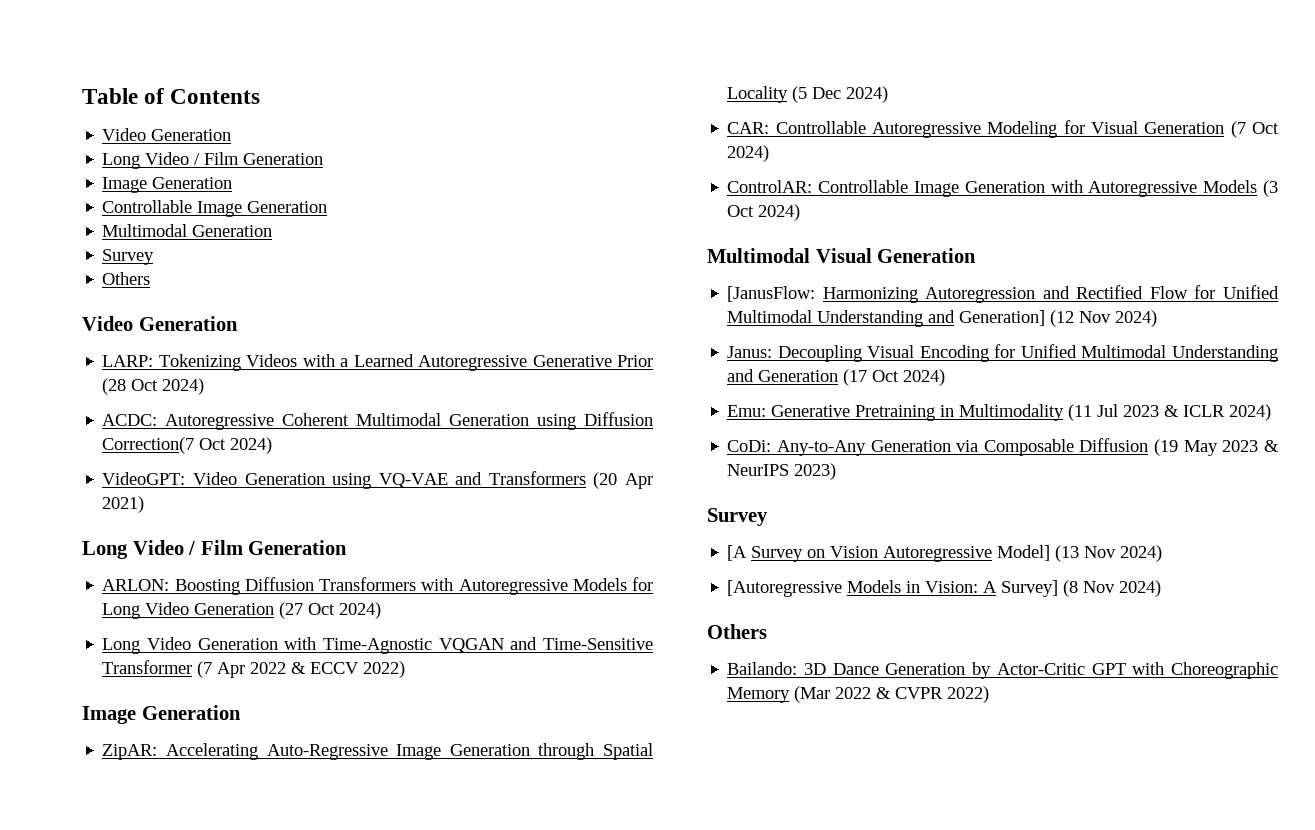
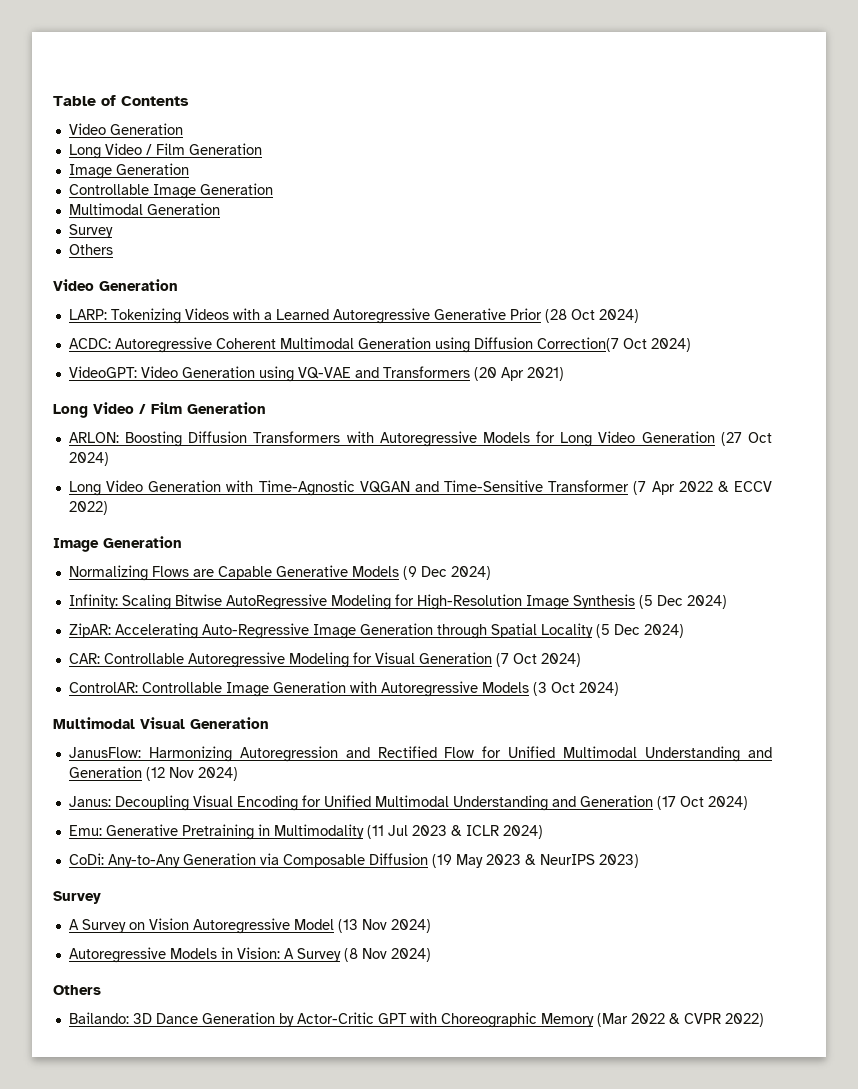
(241, 712) none -> [68,565,491,581] [68,594,727,610] // Normalizing Flows are Capable Generative Models (9 Dec 2024) // Infinity: Scaling Bitwise AutoRegressive Modeling for High-Resolution Image Synthesis (5 Dec 2024)
[727,286,816,302] [JanusFlow: -> [68,747,141,758] JanusFlow:
[959,310,1046,326] Generation] -> [68,766,142,778] Generation
[727,545,748,561] [A -> [68,919,79,930] A
[997,545,1051,561] Model] -> [293,919,334,930] Model
[727,580,843,597] [Autoregressive -> [68,947,166,963] Autoregressive
[1001,580,1059,597] Survey] -> [296,948,341,962] Survey

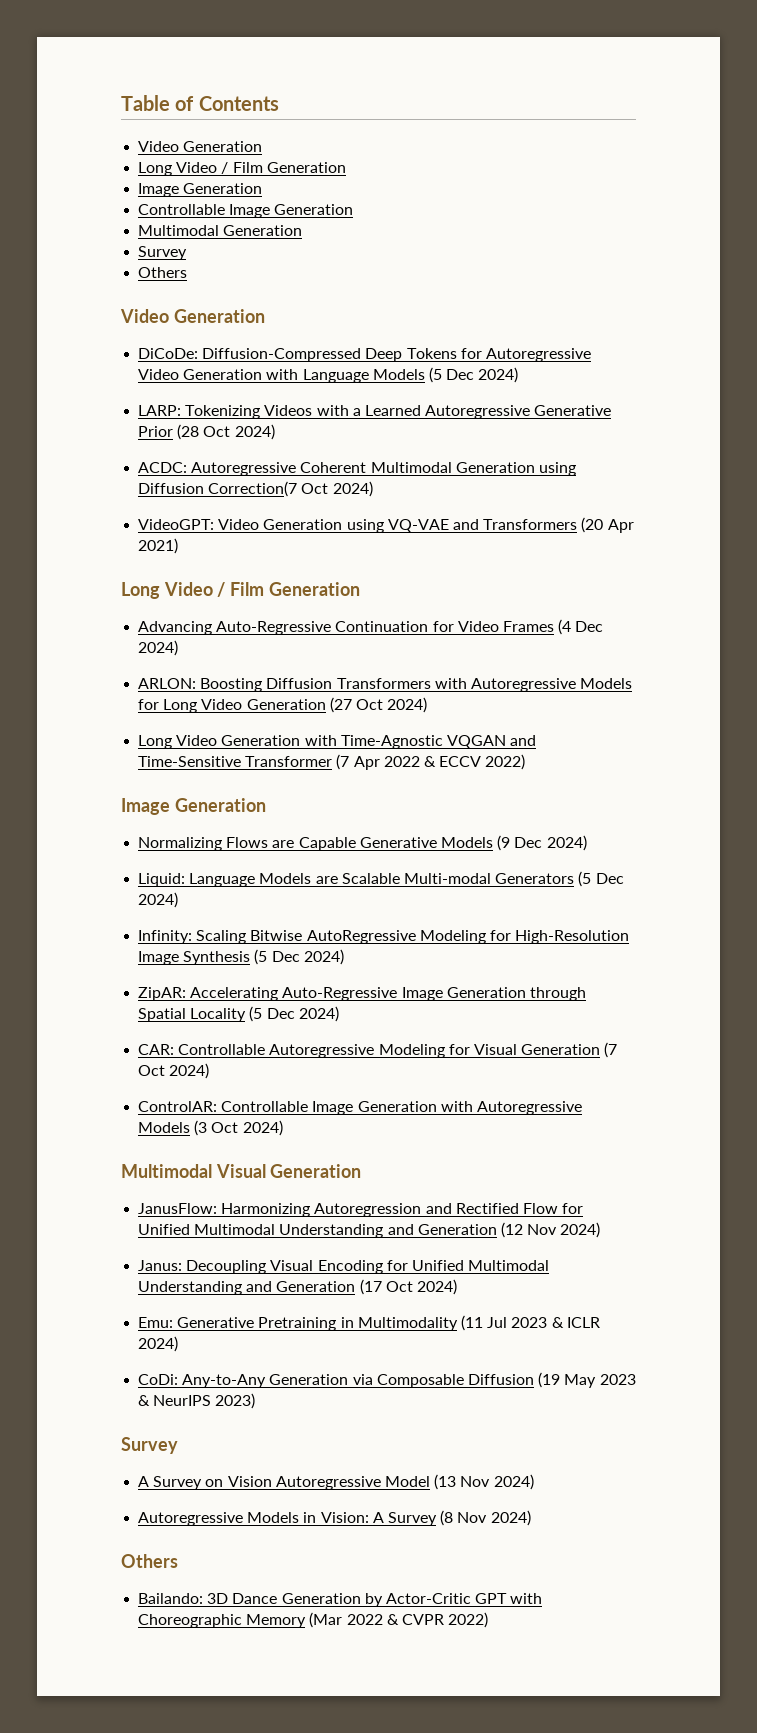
(178, 285) none -> [138,348,591,362] [138,367,519,383] // DiCoDe: Diffusion-Compressed Deep Tokens for Autoregressive Video Generation with Language Models (5 Dec 2024)
(266, 408) none -> [138,619,604,635] [138,640,179,656] // Advancing Auto-Regressive Continuation for Video Frames (4 Dec 2024)
(491, 573) none -> [138,871,624,887] [138,892,179,908] // Liquid: Language Models are Scalable Multi-modal Generators (5 Dec 2024)

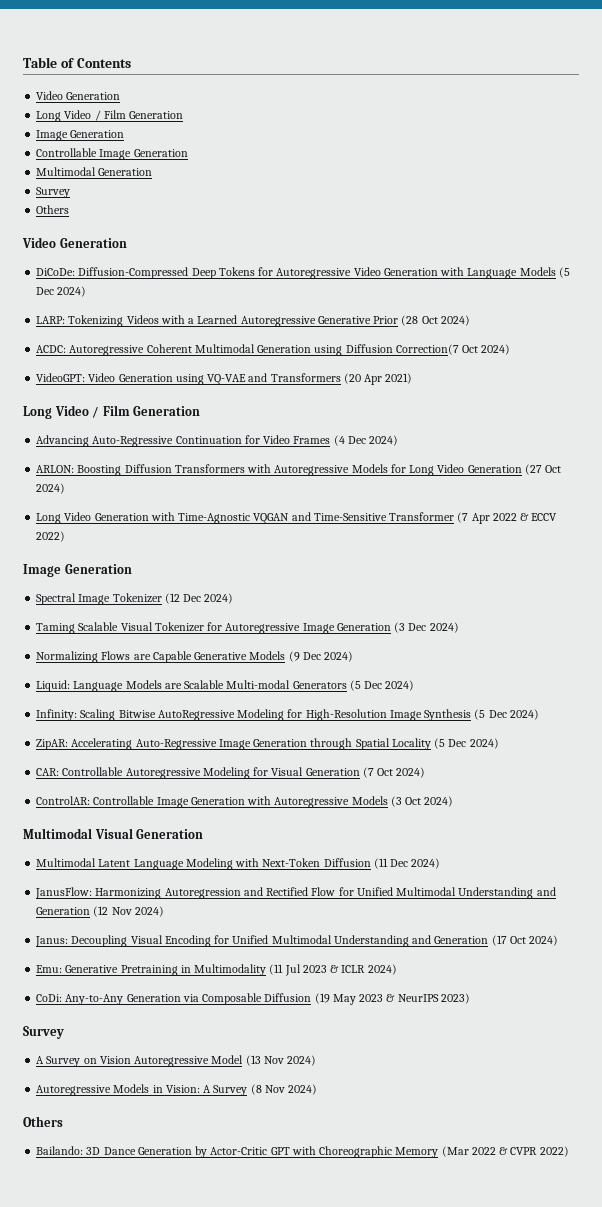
(266, 805) none -> [36,593,234,605] [36,622,459,634] // Spectral Image Tokenizer (12 Dec 2024) // Taming Scalable Visual Tokenizer for Autoregressive Image Generation (3 Dec 2024)
(362, 1171) none -> [36,858,441,870] // Multimodal Latent Language Modeling with Next-Token Diffusion (11 Dec 2024)

